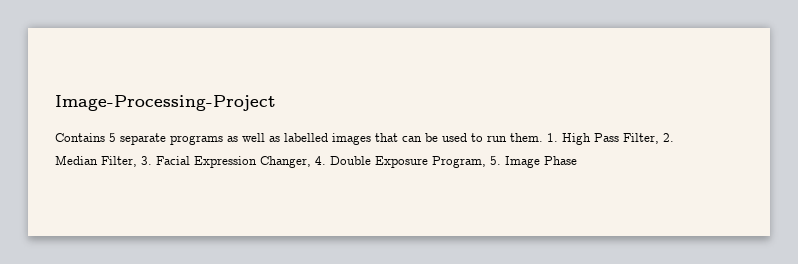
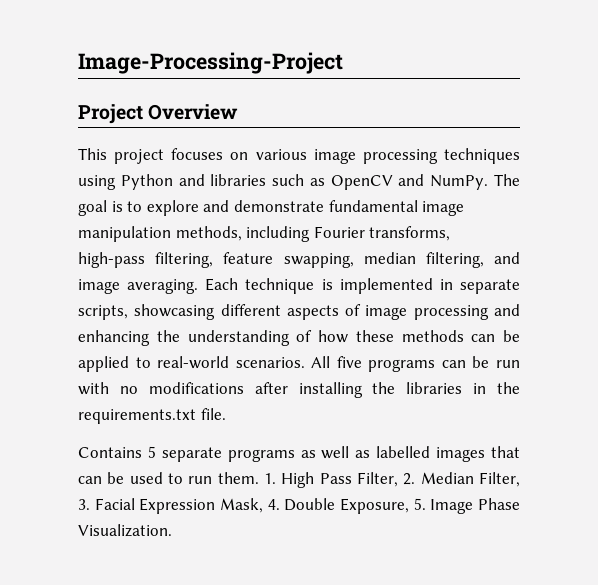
(276, 103) none -> [78,104,239,124] [78,148,520,164] [78,174,520,190] [78,200,465,216] [78,226,451,242] [78,252,520,268] [78,278,520,294] [78,304,520,320] [78,330,520,346] [78,356,520,372] [78,382,520,398] [78,408,226,424] // Project Overview // This project focuses on various image processing techniques using Python and libraries such as OpenCV and NumPy. The goal is to explore and demonstrate fundamental image manipulation methods, including Fourier transforms, high-pass filtering, feature swapping, median filtering, and image averaging. Each technique is implemented in separate scripts, showcasing different aspects of image processing and enhancing the understanding of how these methods can be applied to real-world scenarios. All five programs can be run with no modifications after installing the libraries in the requirements.txt file.
[260,156,311,168] Changer, -> [219,498,263,513] Mask,
[375,156,486,168] Exposure Program, -> [339,498,409,514] Exposure,
(577, 160) none -> [78,524,172,537] Visualization.

